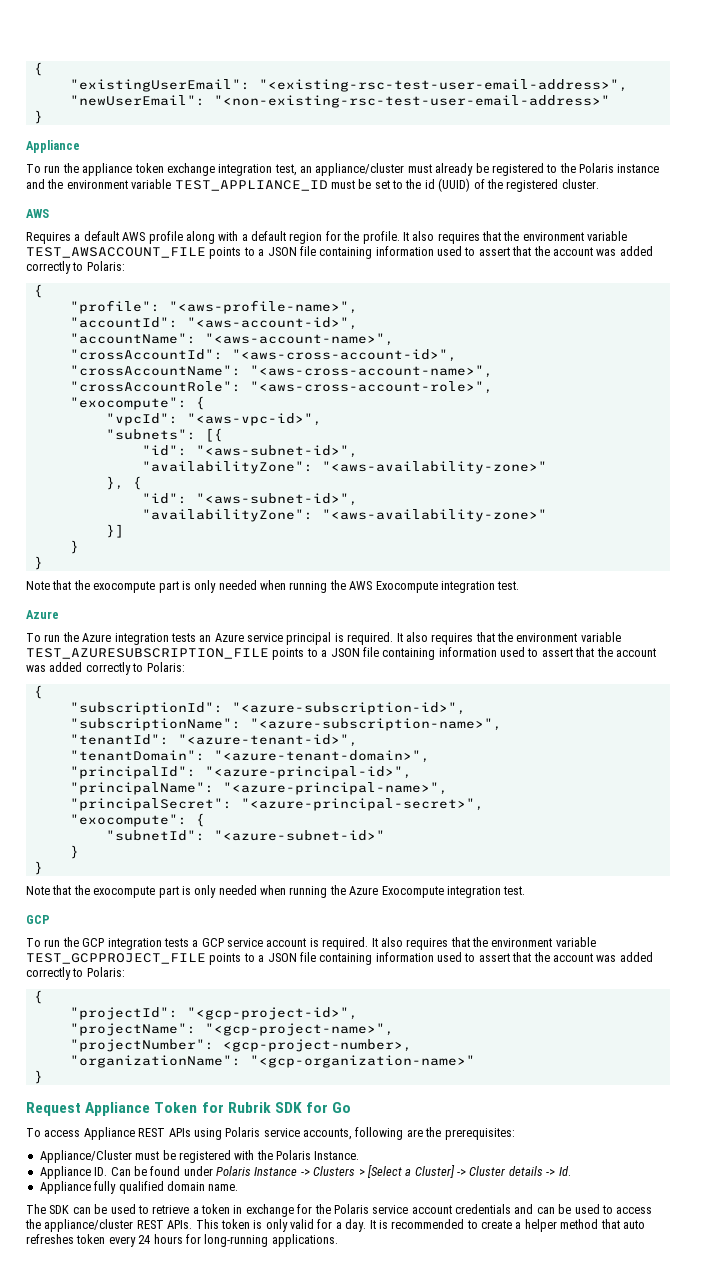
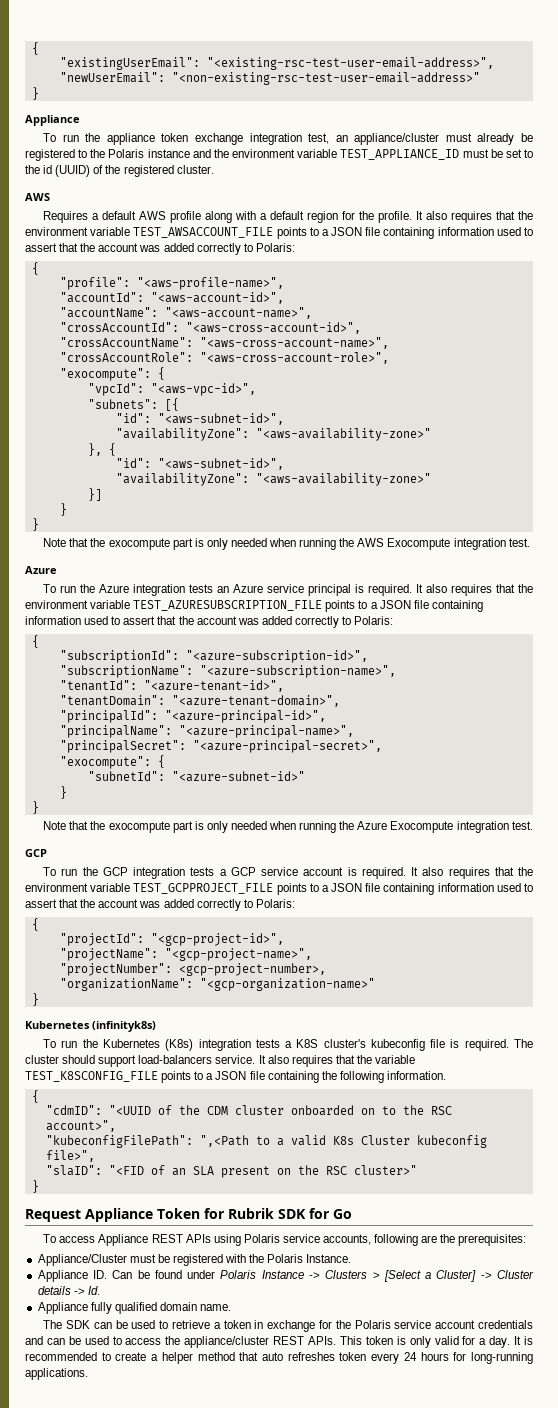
(43, 1077) none -> [25,1021,156,1032] [43,1039,533,1051] [25,1055,416,1067] [25,1071,446,1083] [31,1090,39,1103] [45,1105,452,1116] [45,1120,116,1132] [45,1135,487,1148] [45,1150,95,1162] [45,1165,417,1178] [31,1180,39,1193] // Kubernetes (infinityk8s) // To run the Kubernetes (K8s) integration tests a K8S cluster's kubeconfig file is required. The cluster should support load-balancers service. It also requires that the variable TEST_K8SCONFIG_FILE points to a JSON file containing the following information. // { // "cdmID": "<UUID of the CDM cluster onboarded on to the RSC account>", // "kubeconfigFilePath": ",<Path to a valid K8s Cluster kubeconfig file>", // "slaID": "<FID of an SLA present on the RSC cluster>" // }

